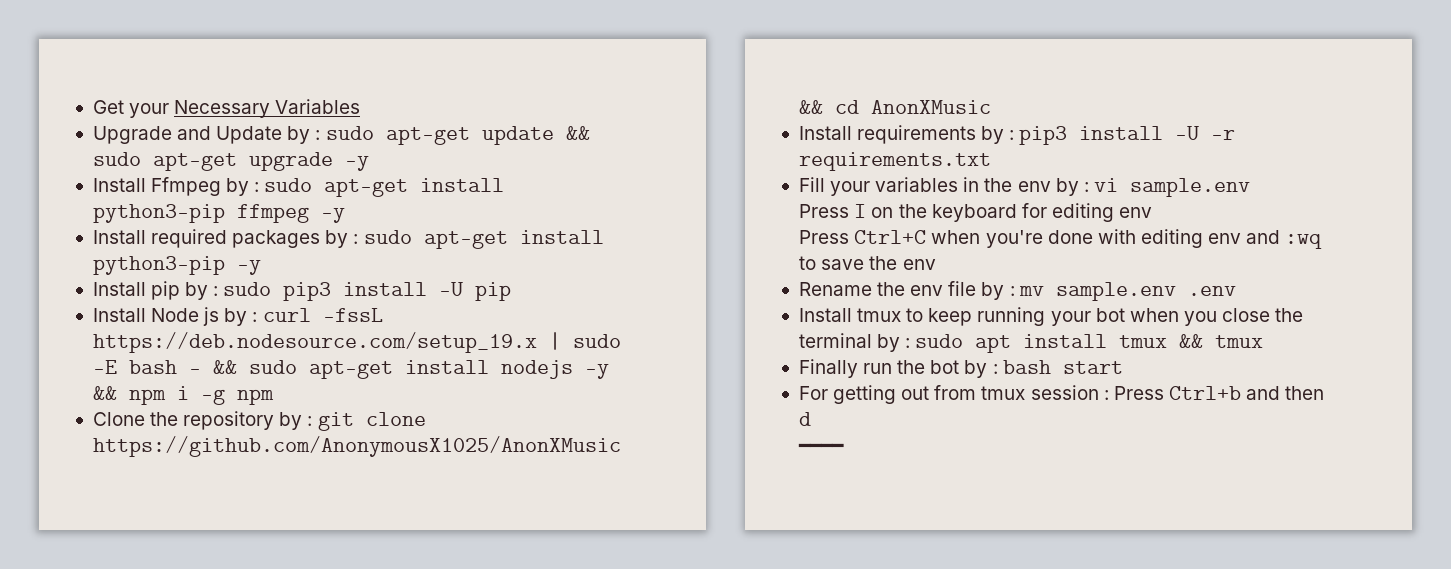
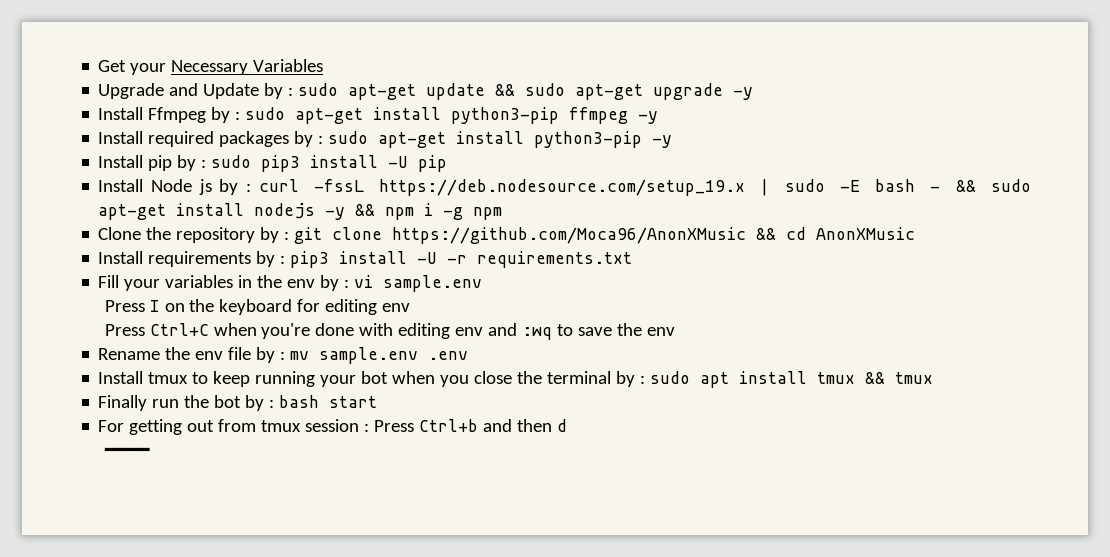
[92,436,621,457] https://github.com/AnonymousX1025/AnonXMusic -> [392,227,747,244] https://github.com/Moca96/AnonXMusic

